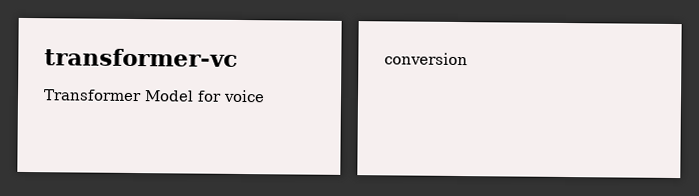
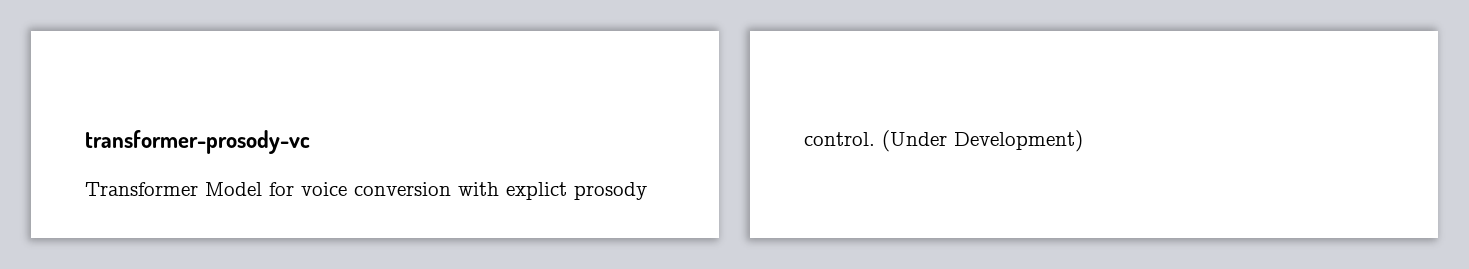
[44,48,238,67] transformer-vc -> [85,130,310,154] transformer-prosody-vc
(468, 59) none -> [458,182,647,200] [804,130,1083,152] with explict prosody control. (Under Development)

